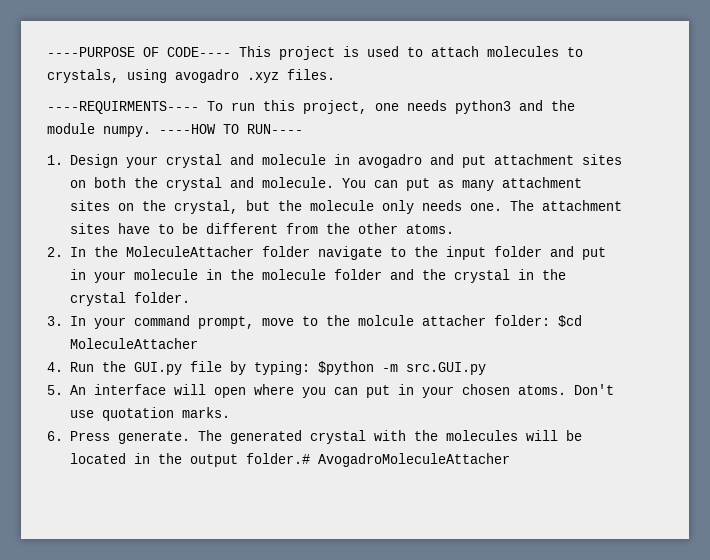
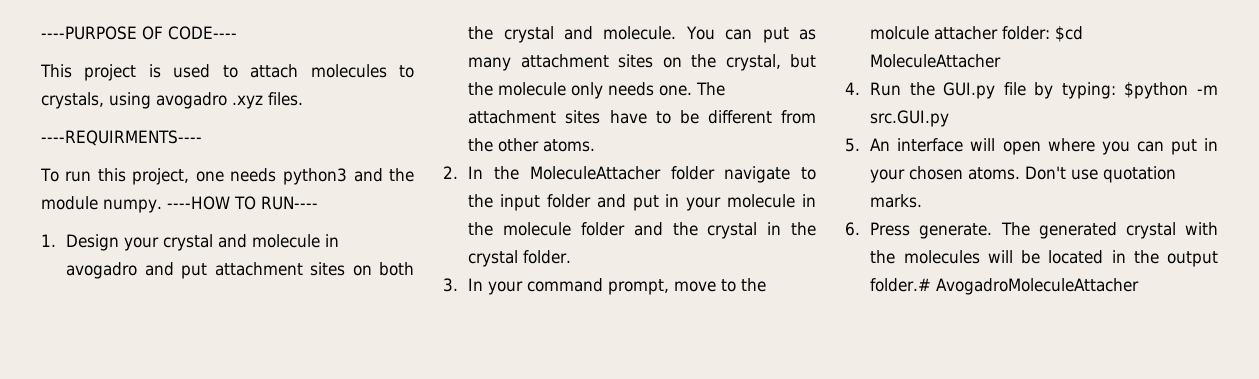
(231, 52) none -> (237, 33) //
(199, 107) none -> (202, 138) //

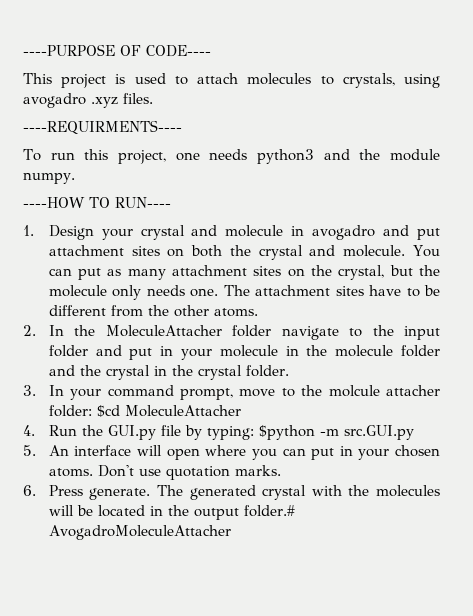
(162, 206) none -> (75, 178) //

